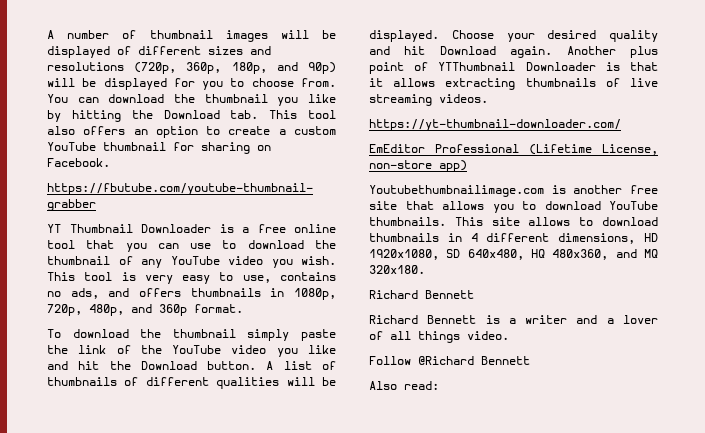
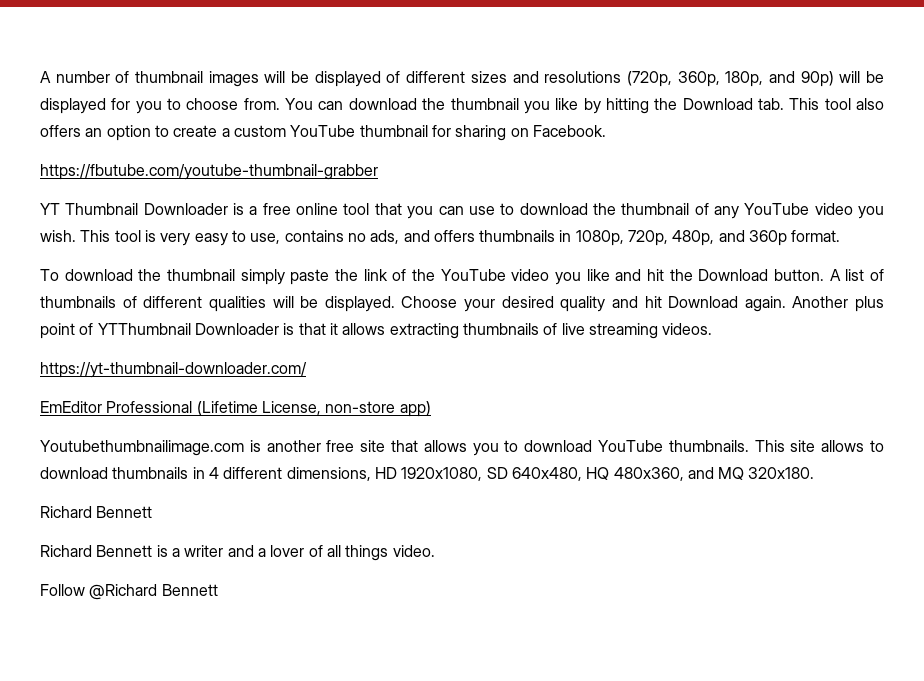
[369,381,439,390] // Also read: -> (218, 590) none

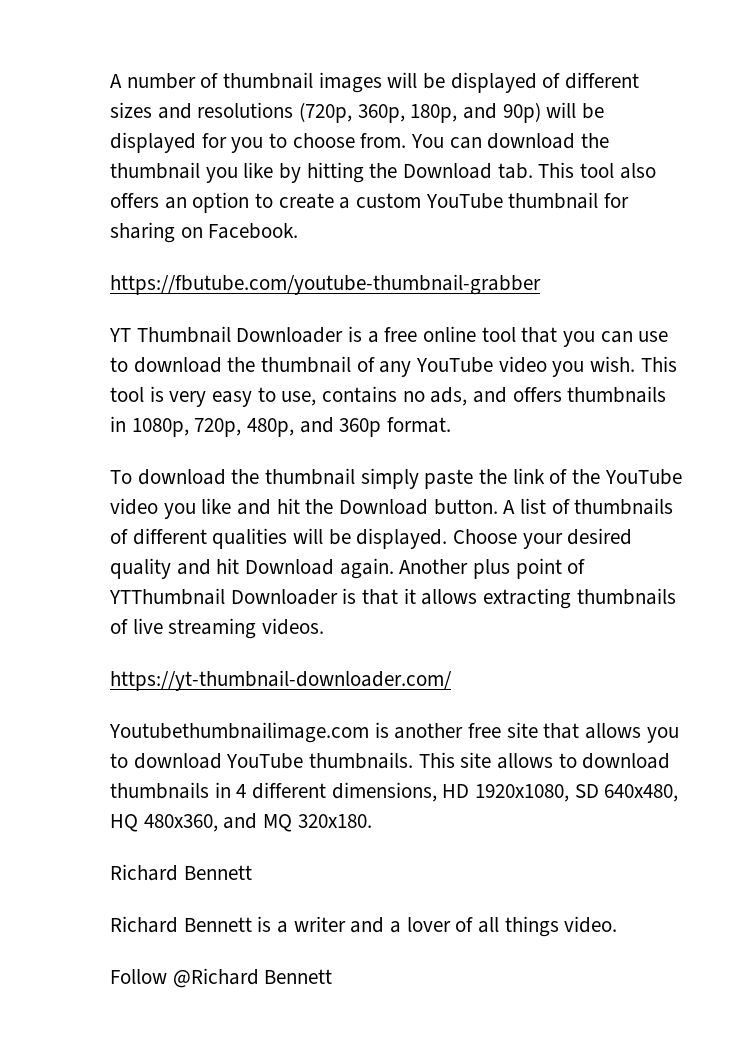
[40,401,431,417] // EmEditor Professional (Lifetime License, non-store app) -> (452, 680) none

